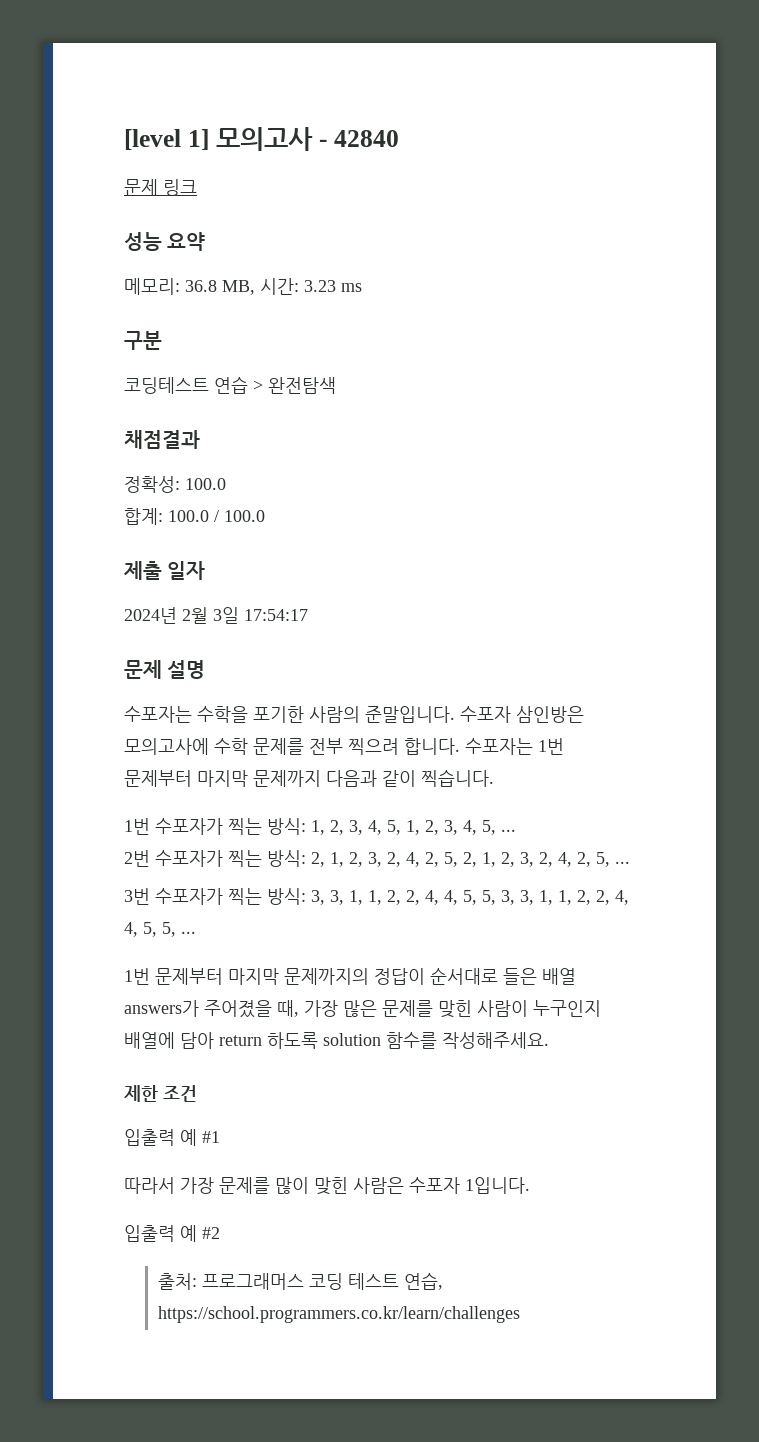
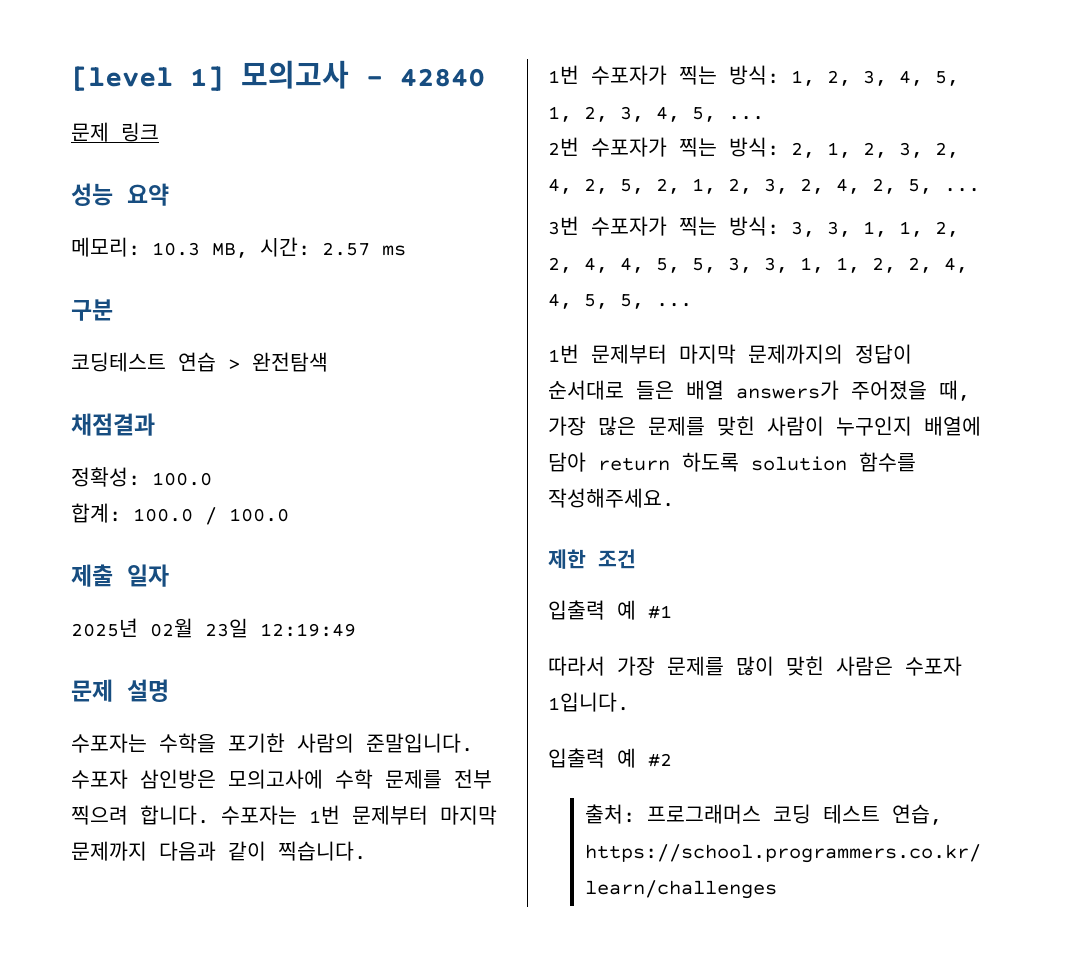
[185,280,217,292] 36.8 -> [152,242,200,256] 10.3
[304,280,336,292] 3.23 -> [322,242,370,256] 2.57
[124,607,308,624] 2024년 2월 3일 17:54:17 -> [71,618,356,638] 2025년 02월 23일 12:19:49

